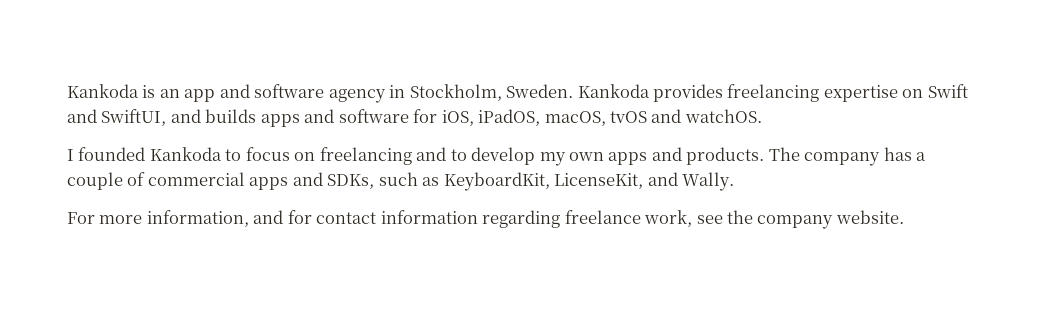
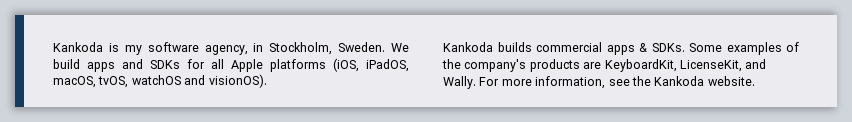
[159,84,968,103] [67,109,762,127] [67,147,927,166] [67,172,440,190] an app and software agency in Stockholm, Sweden. Kankoda provides freelancing expertise on Swift and SwiftUI, and builds apps and software for iOS, iPadOS, macOS, tvOS and watchOS. // I founded Kankoda to focus on freelancing and to develop my own apps and products. The company has a couple of commercial apps and SDKs, such as -> [124,42,409,55] [53,58,409,72] [53,74,267,88] [443,42,799,55] [442,59,602,72] my software agency, in Stockholm, Sweden. We build apps and SDKs for all Apple platforms (iOS, iPadOS, macOS, tvOS, watchOS and visionOS). // Kankoda builds commercial apps & SDKs. Some examples of the company's products are
(735, 181) // -> (476, 82) none
[253,210,693,228] and for contact information regarding freelance work, -> (606, 82) none
[757,215,834,229] company -> [654,76,705,86] Kankoda

